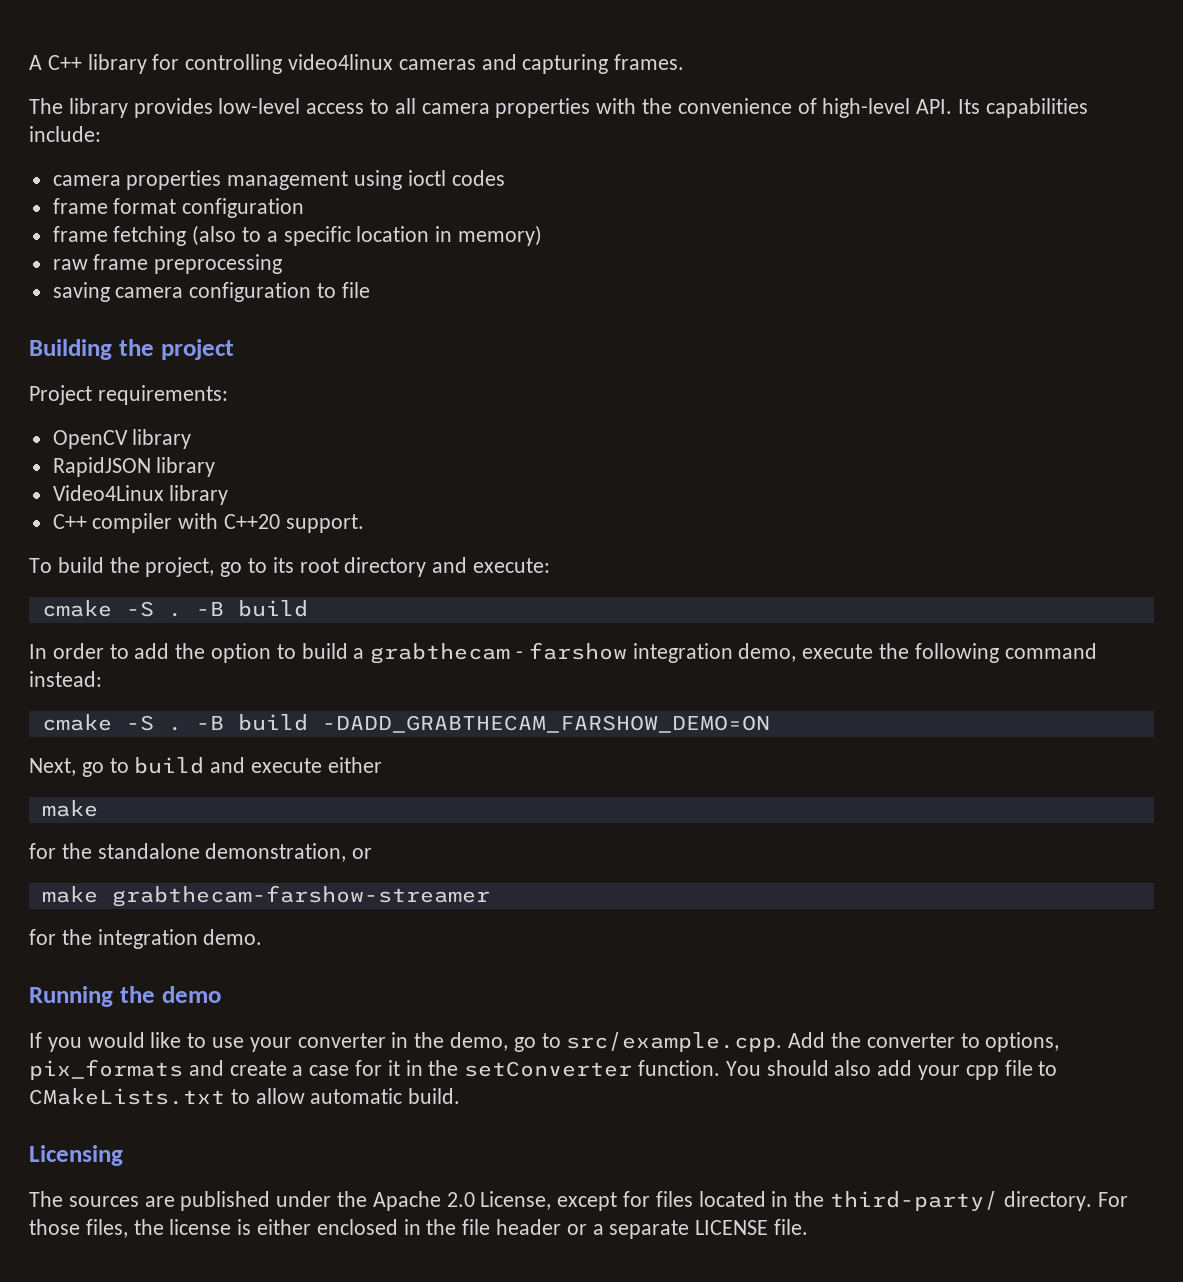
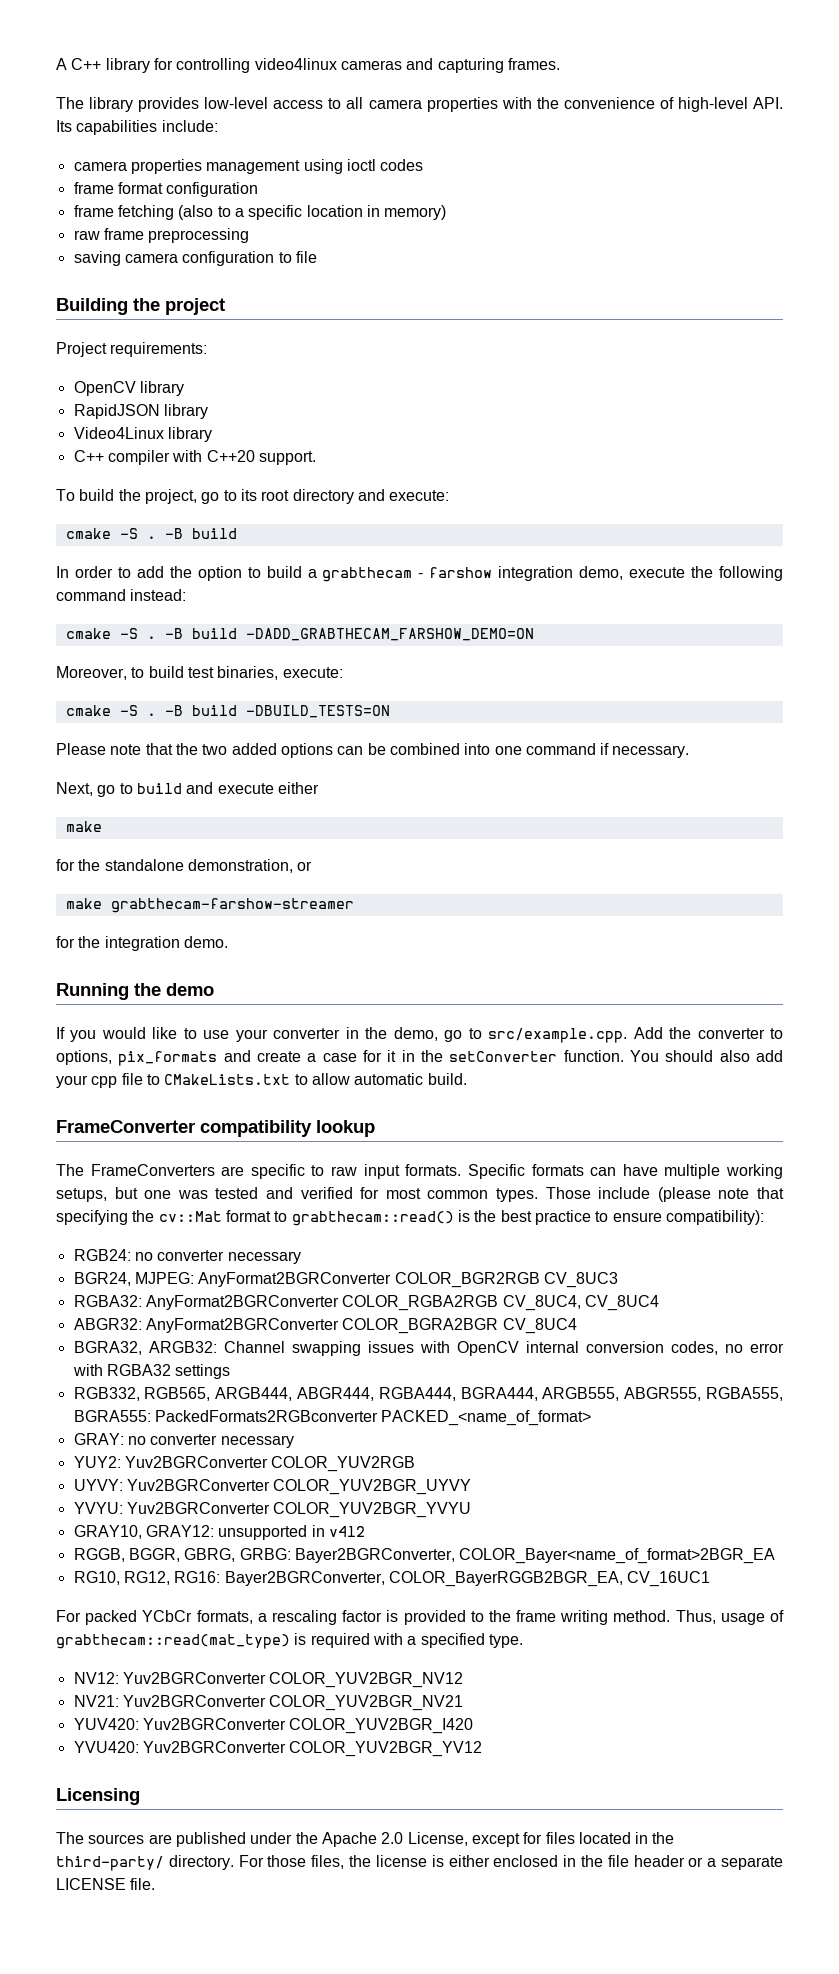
(770, 724) none -> [56,666,343,680] [65,705,390,718] [56,743,690,758] // Moreover, to build test binaries, execute: // cmake -S . -B build -DBUILD_TESTS=ON // Please note that the two added options can be combined into one command if necessary.
(461, 1096) none -> [56,1120,375,1137] [56,1164,784,1179] [56,1187,785,1202] [56,1210,764,1226] [73,1249,301,1264] [73,1272,618,1288] [73,1295,659,1311] [73,1318,577,1334] [73,1341,784,1356] [72,1364,231,1379] [73,1387,783,1401] [73,1410,592,1426] [73,1433,294,1448] [73,1456,416,1472] [73,1479,472,1495] [73,1502,472,1518] [73,1525,365,1540] [73,1548,776,1564] [73,1571,711,1587] [56,1610,784,1625] [56,1633,523,1649] [73,1672,464,1688] [73,1695,464,1711] [73,1718,474,1734] [73,1741,483,1757] // FrameConverter compatibility lookup // The FrameConverters are specific to raw input formats. Specific formats can have multiple working setups, but one was tested and verified for most common types. Those include (please note that specifying the cv::Mat format to grabthecam::read() is the best practice to ensure compatibility): // RGB24: no converter necessary // BGR24, MJPEG: AnyFormat2BGRConverter COLOR_BGR2RGB CV_8UC3 // RGBA32: AnyFormat2BGRConverter COLOR_RGBA2RGB CV_8UC4, CV_8UC4 // ABGR32: AnyFormat2BGRConverter COLOR_BGRA2BGR CV_8UC4 // BGRA32, ARGB32: Channel swapping issues with OpenCV internal conversion codes, no error with RGBA32 settings // RGB332, RGB565, ARGB444, ABGR444, RGBA444, BGRA444, ARGB555, ABGR555, RGBA555, BGRA555: PackedFormats2RGBconverter PACKED_<name_of_format> // GRAY: no converter necessary // YUY2: Yuv2BGRConverter COLOR_YUV2RGB // UYVY: Yuv2BGRConverter COLOR_YUV2BGR_UYVY // YVYU: Yuv2BGRConverter COLOR_YUV2BGR_YVYU // GRAY10, GRAY12: unsupported in v4l2 // RGGB, BGGR, GBRG, GRBG: Bayer2BGRConverter, COLOR_Bayer<name_of_format>2BGR_EA // RG10, RG12, RG16: Bayer2BGRConverter, COLOR_BayerRGGB2BGR_EA, CV_16UC1 // For packed YCbCr formats, a rescaling factor is provided to the frame writing method. Thus, usage of grabthecam::read(mat_type) is required with a specified type. // NV12: Yuv2BGRConverter COLOR_YUV2BGR_NV12 // NV21: Yuv2BGRConverter COLOR_YUV2BGR_NV21 // YUV420: Yuv2BGRConverter COLOR_YUV2BGR_I420 // YVU420: Yuv2BGRConverter COLOR_YUV2BGR_YV12

